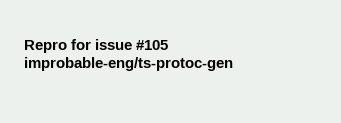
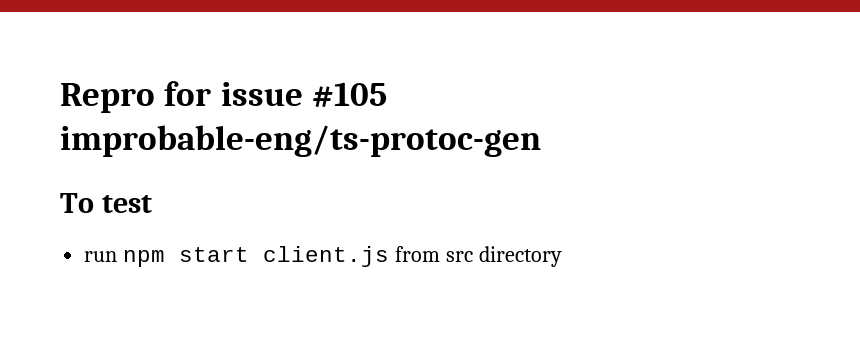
(233, 64) none -> [60,193,152,213] [84,246,562,267] // To test // run npm start client.js from src directory

